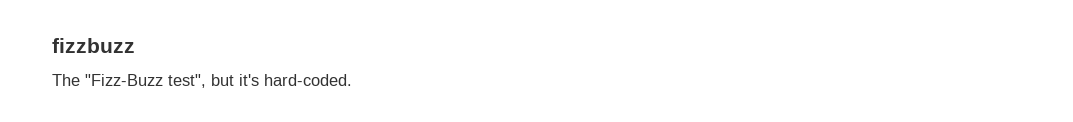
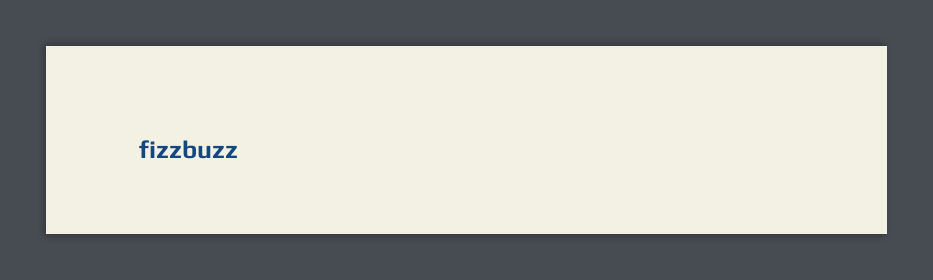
[52,74,352,88] // The "Fizz-Buzz test", but it's hard-coded. -> (238, 149) none

